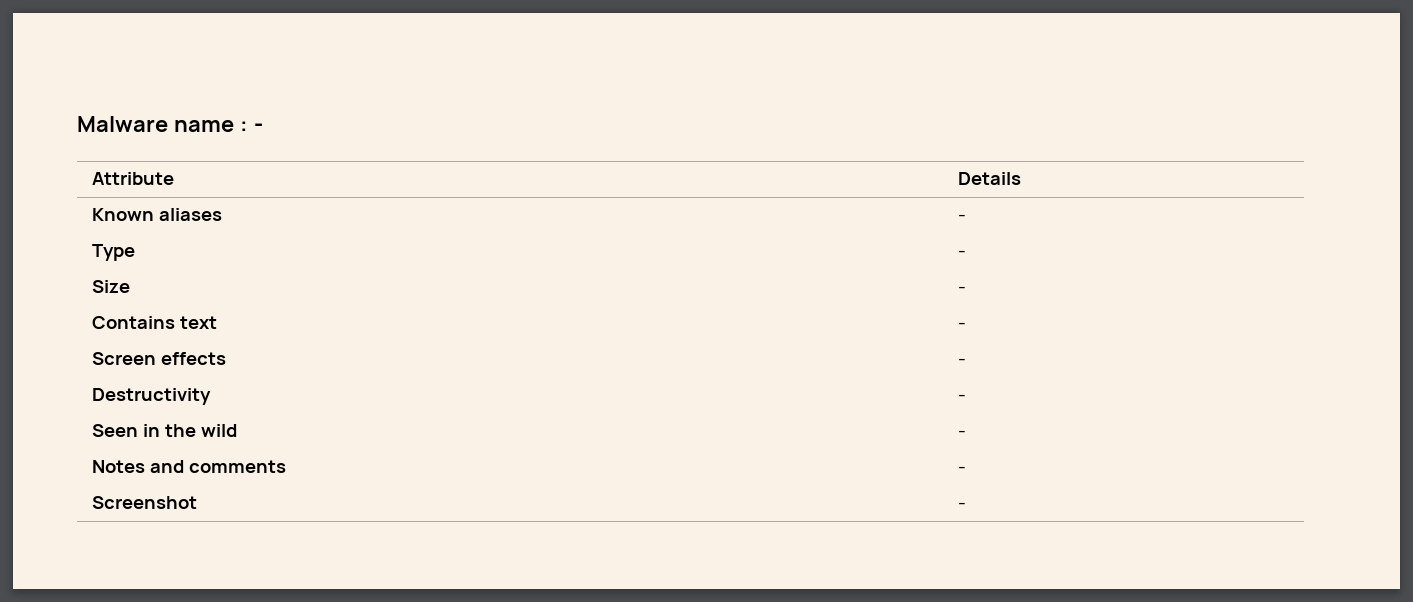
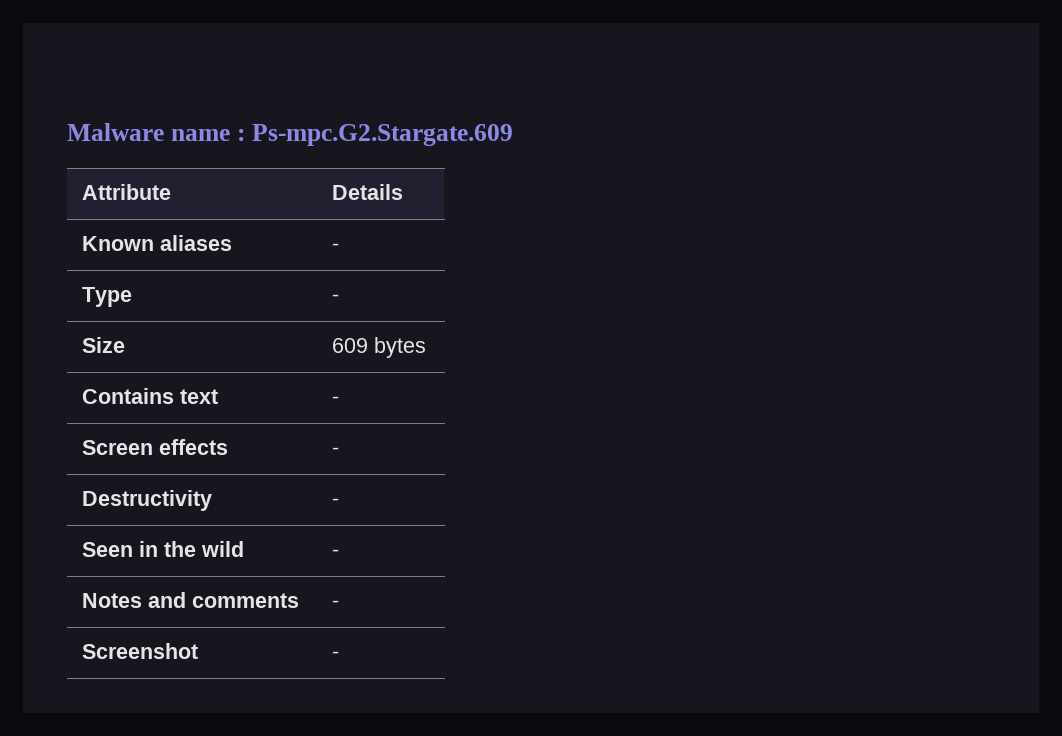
[253,123,263,132] - -> [251,124,513,146] Ps-mpc.G2.Stargate.609
[958,286,967,293] - -> [331,337,426,358] 609 bytes

